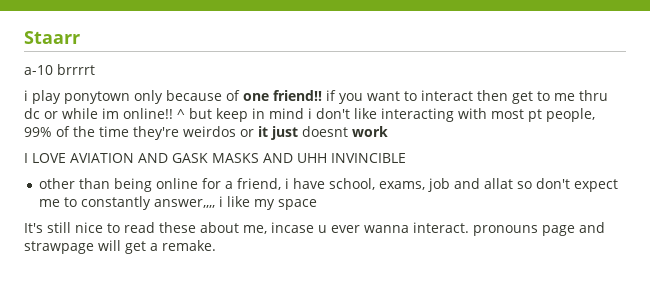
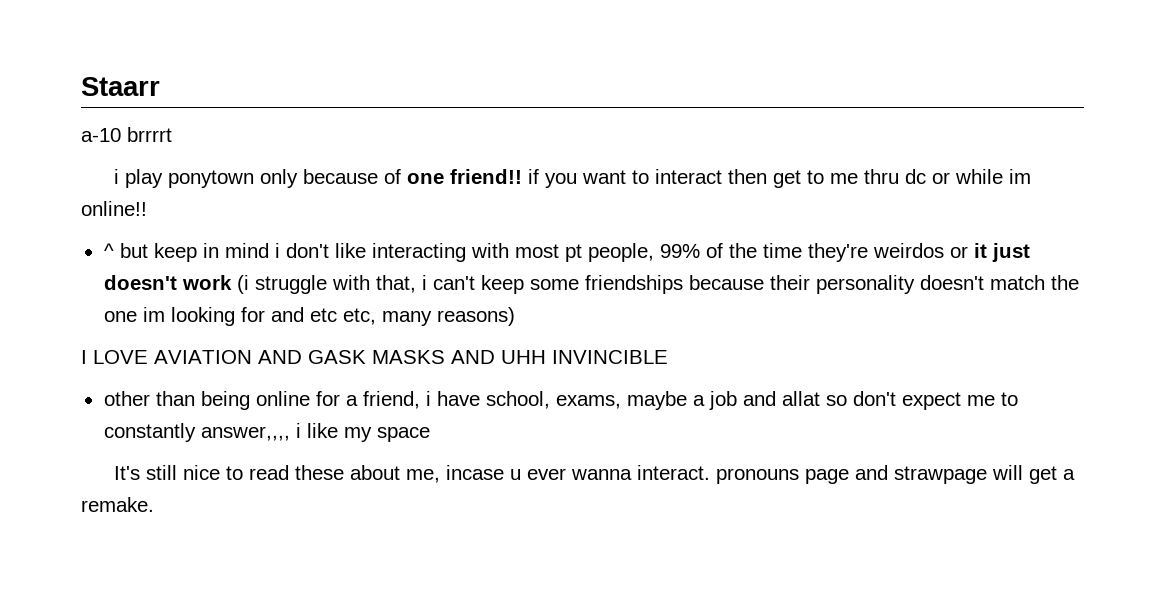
(173, 113) none -> (147, 208) //
[302,126,348,137] doesnt -> [103,275,177,290] doesn't
(388, 131) none -> [236,275,1079,294] [103,307,515,326] (i struggle with that, i can't keep some friendships because their personality doesn't match the one im looking for and etc etc, many reasons)
(426, 185) none -> [626,391,705,410] maybe a

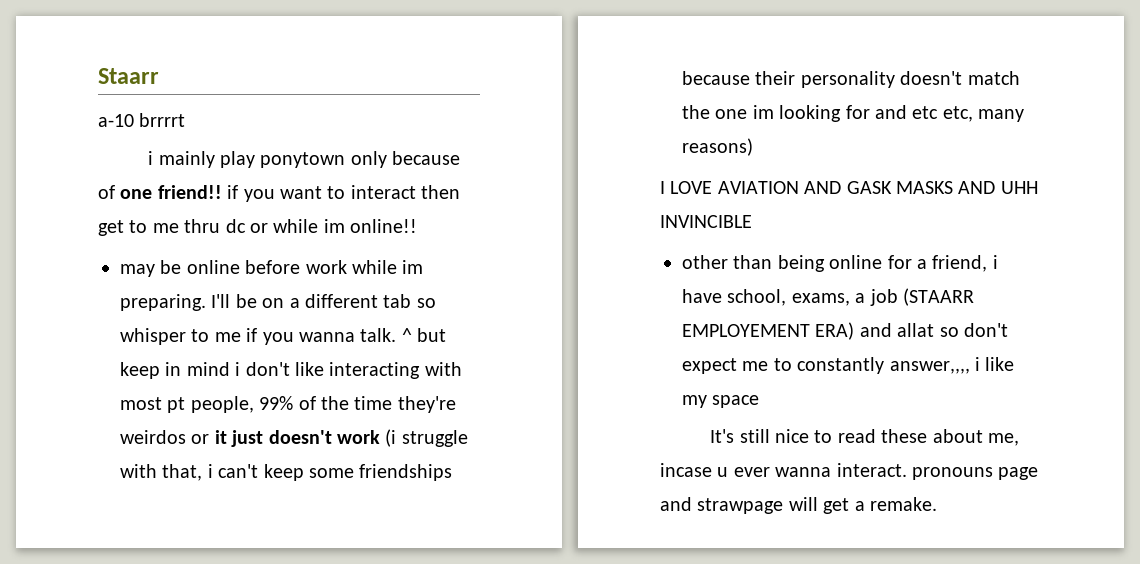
(120, 176) none -> [158,151,215,168] mainly
(147, 208) none -> [120,260,424,277] [120,294,436,311] [120,328,397,345] may be online before work while im preparing. I'll be on a different tab so whisper to me if you wanna talk.
[626,391,687,410] maybe -> (850, 299) none
(737, 400) none -> [903,288,974,306] [682,322,855,340] (STAARR EMPLOYEMENT ERA)

